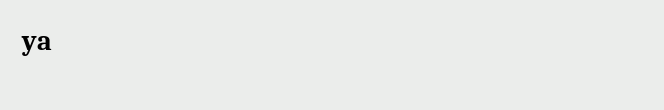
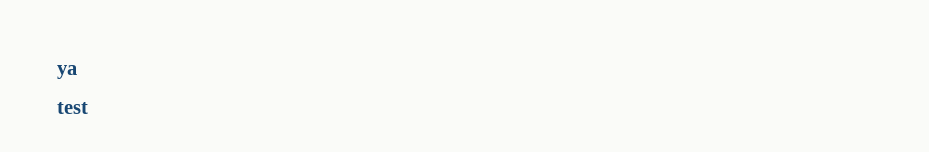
(52, 46) none -> [57,102,88,114] // test

